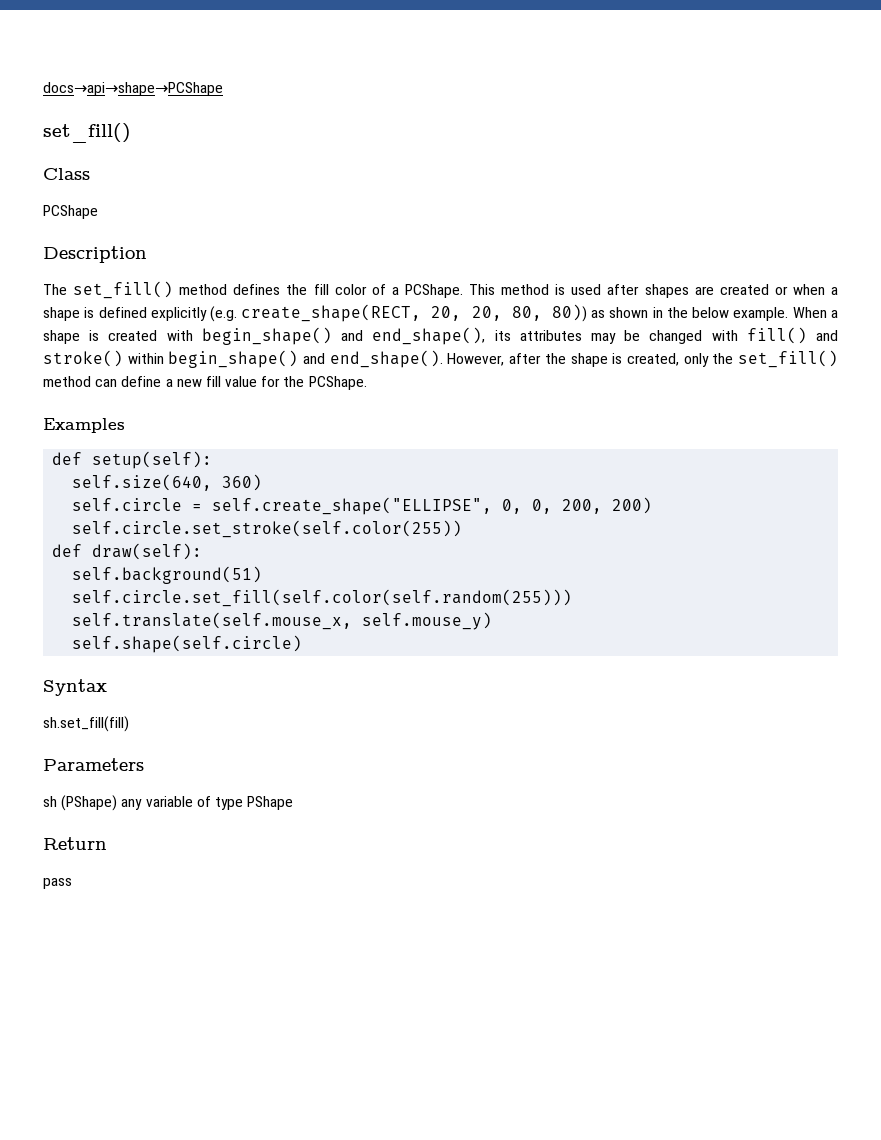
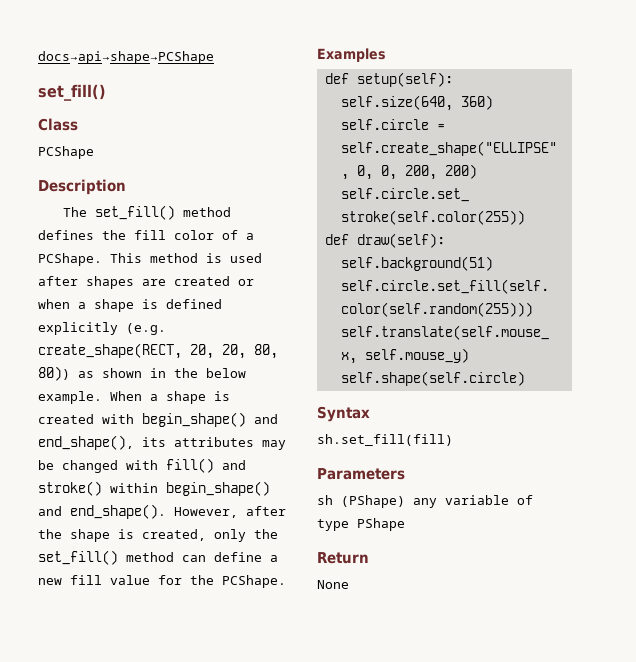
[43,878,72,889] // pass -> [317,580,349,589] // None

